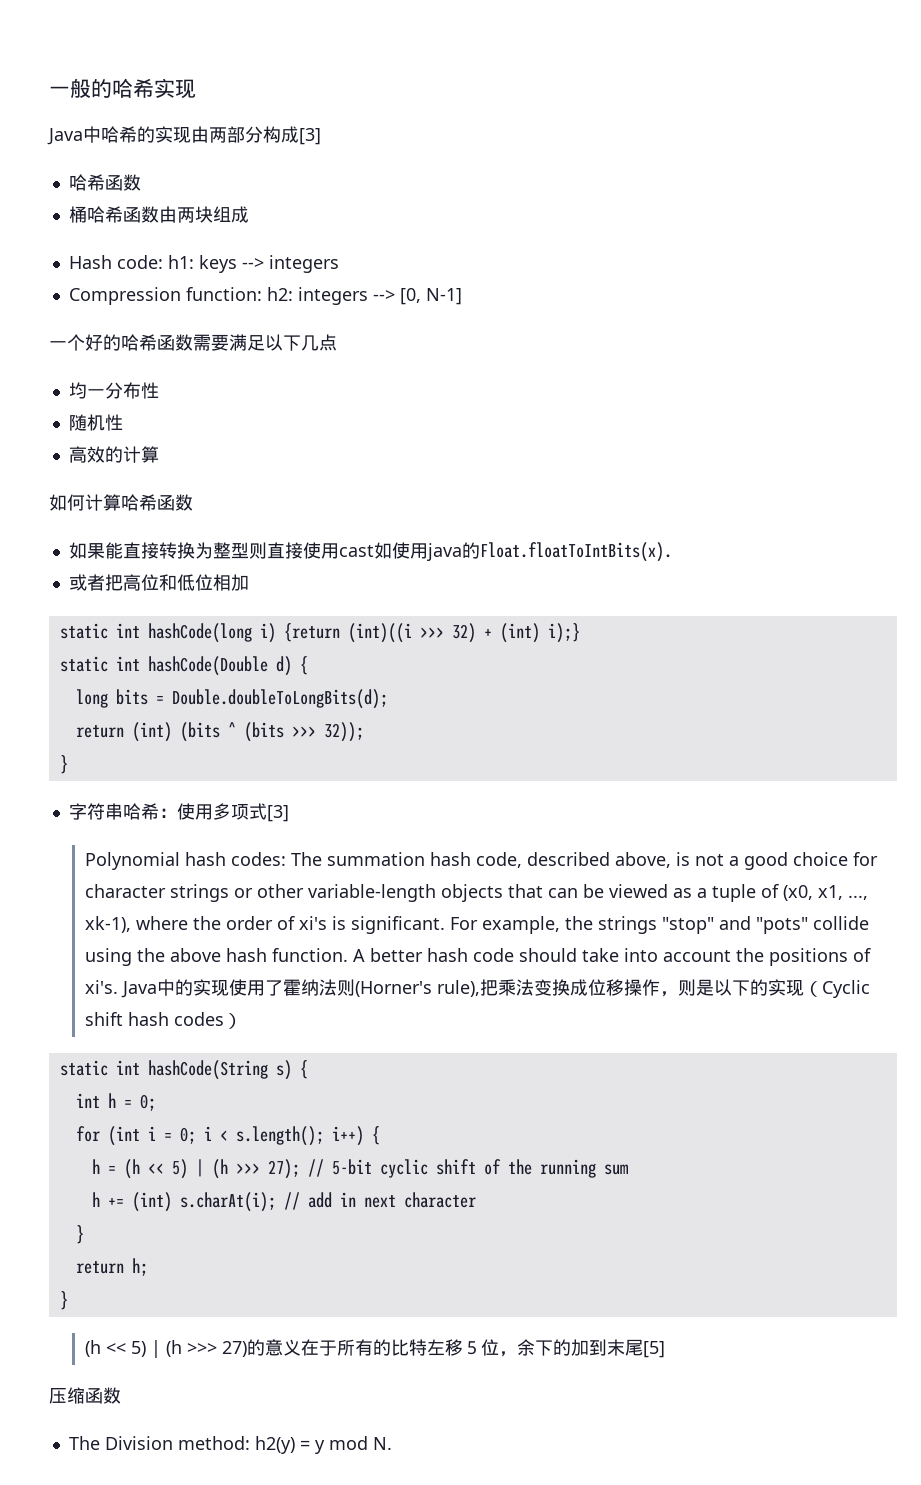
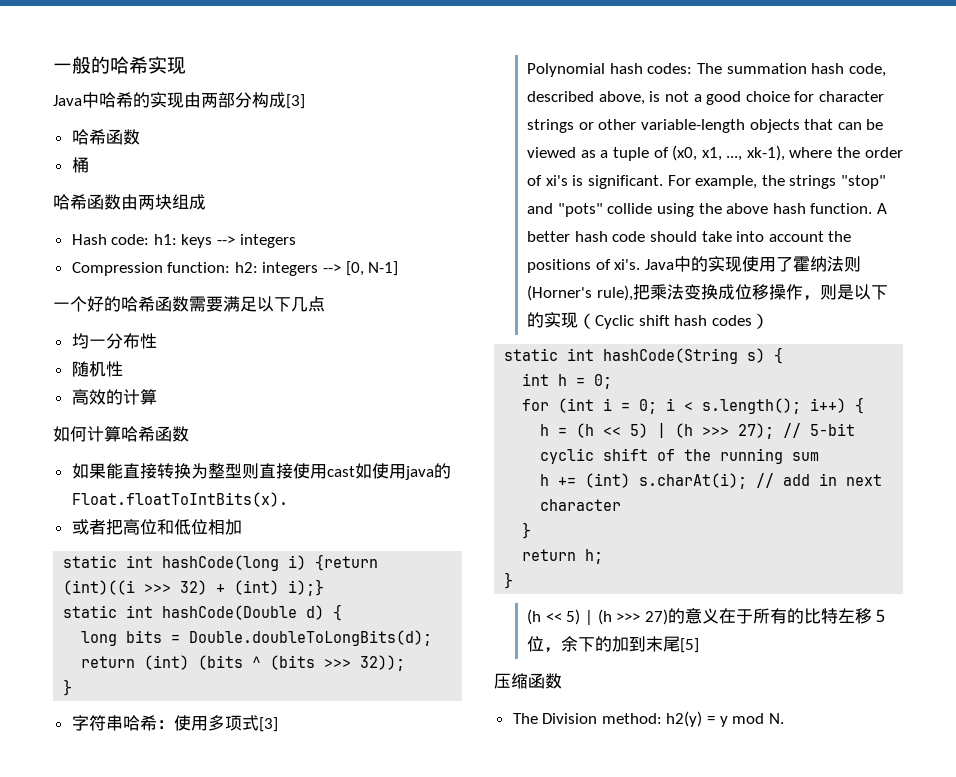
(87, 214) none -> (89, 165) //

